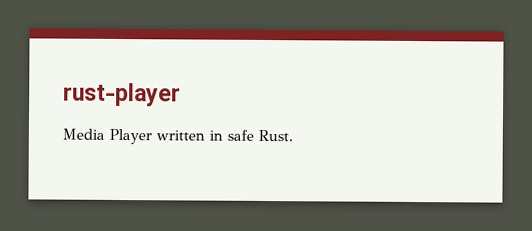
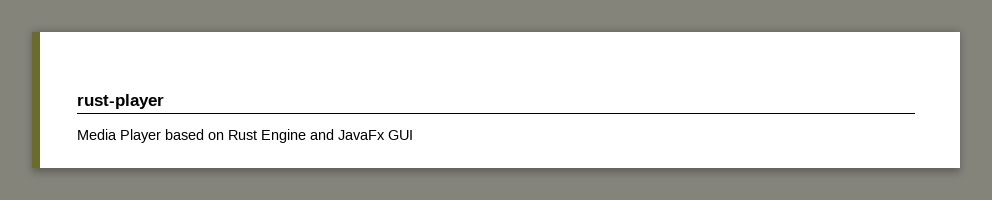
[156,129,293,142] written in safe Rust. -> [165,129,413,143] based on Rust Engine and JavaFx GUI

